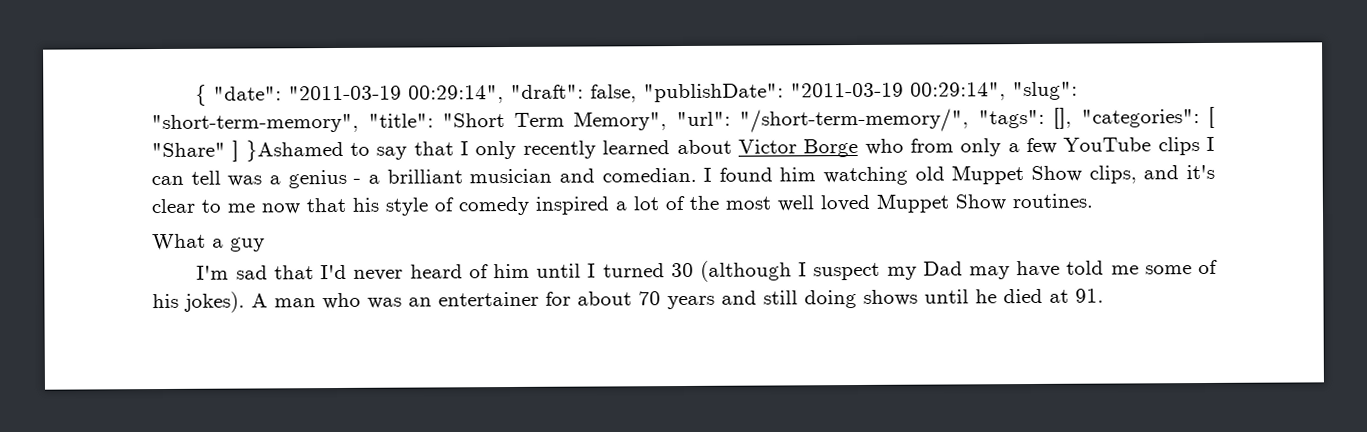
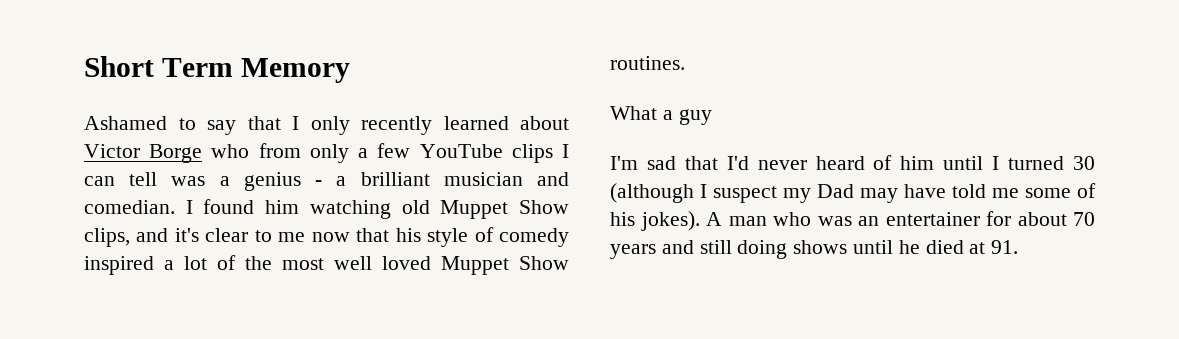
[195,81,1079,106] [151,106,1215,134] [151,139,344,162] { "date": "2011-03-19 00:29:14", "draft": false, "publishDate": "2011-03-19 00:29:14", "slug": "short-term-memory", "title": "Short Term Memory", "url": "/short-term-memory/", "tags": [], "categories": [ "Share" ] }Ashamed -> [84,56,350,83] [84,116,167,130] Short Term Memory // Ashamed

